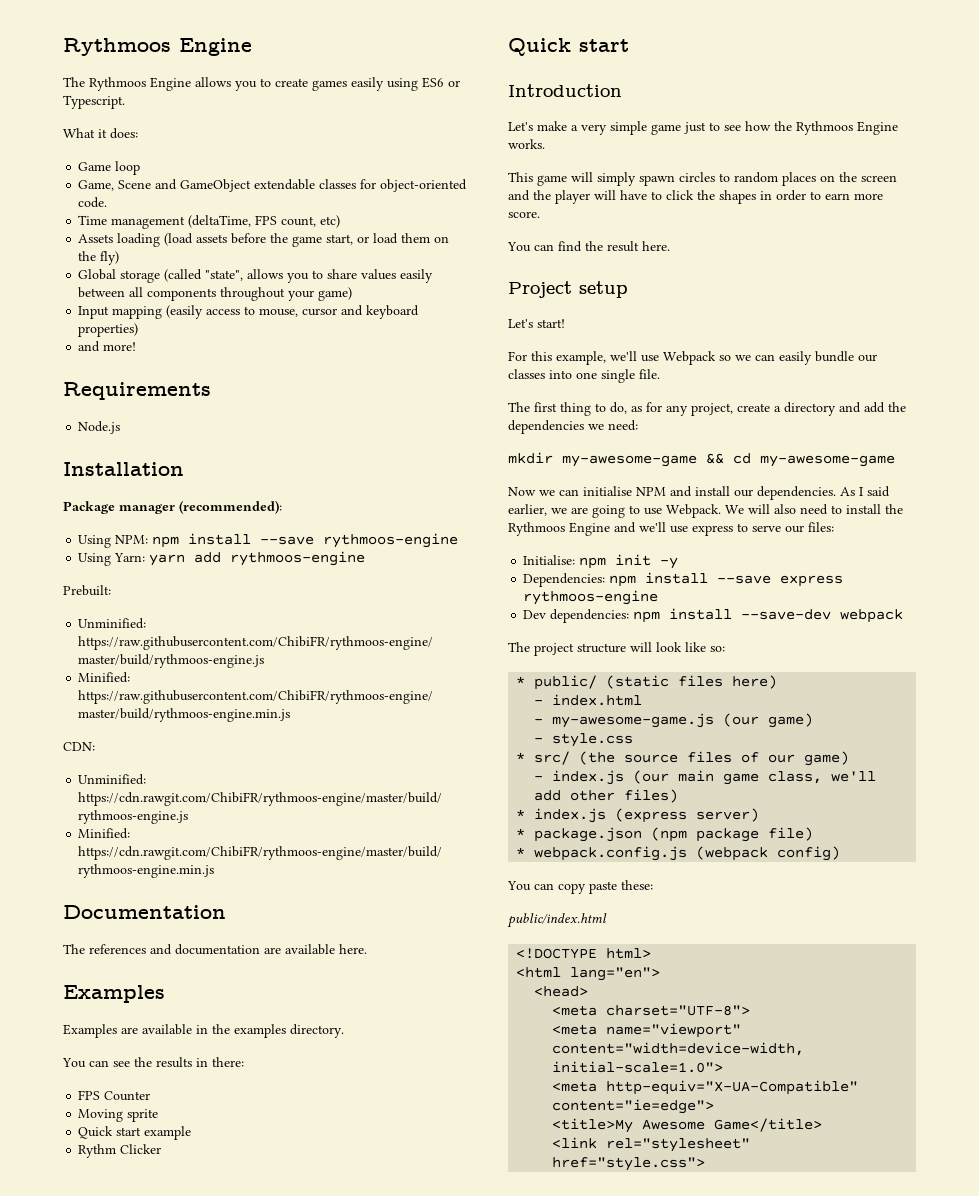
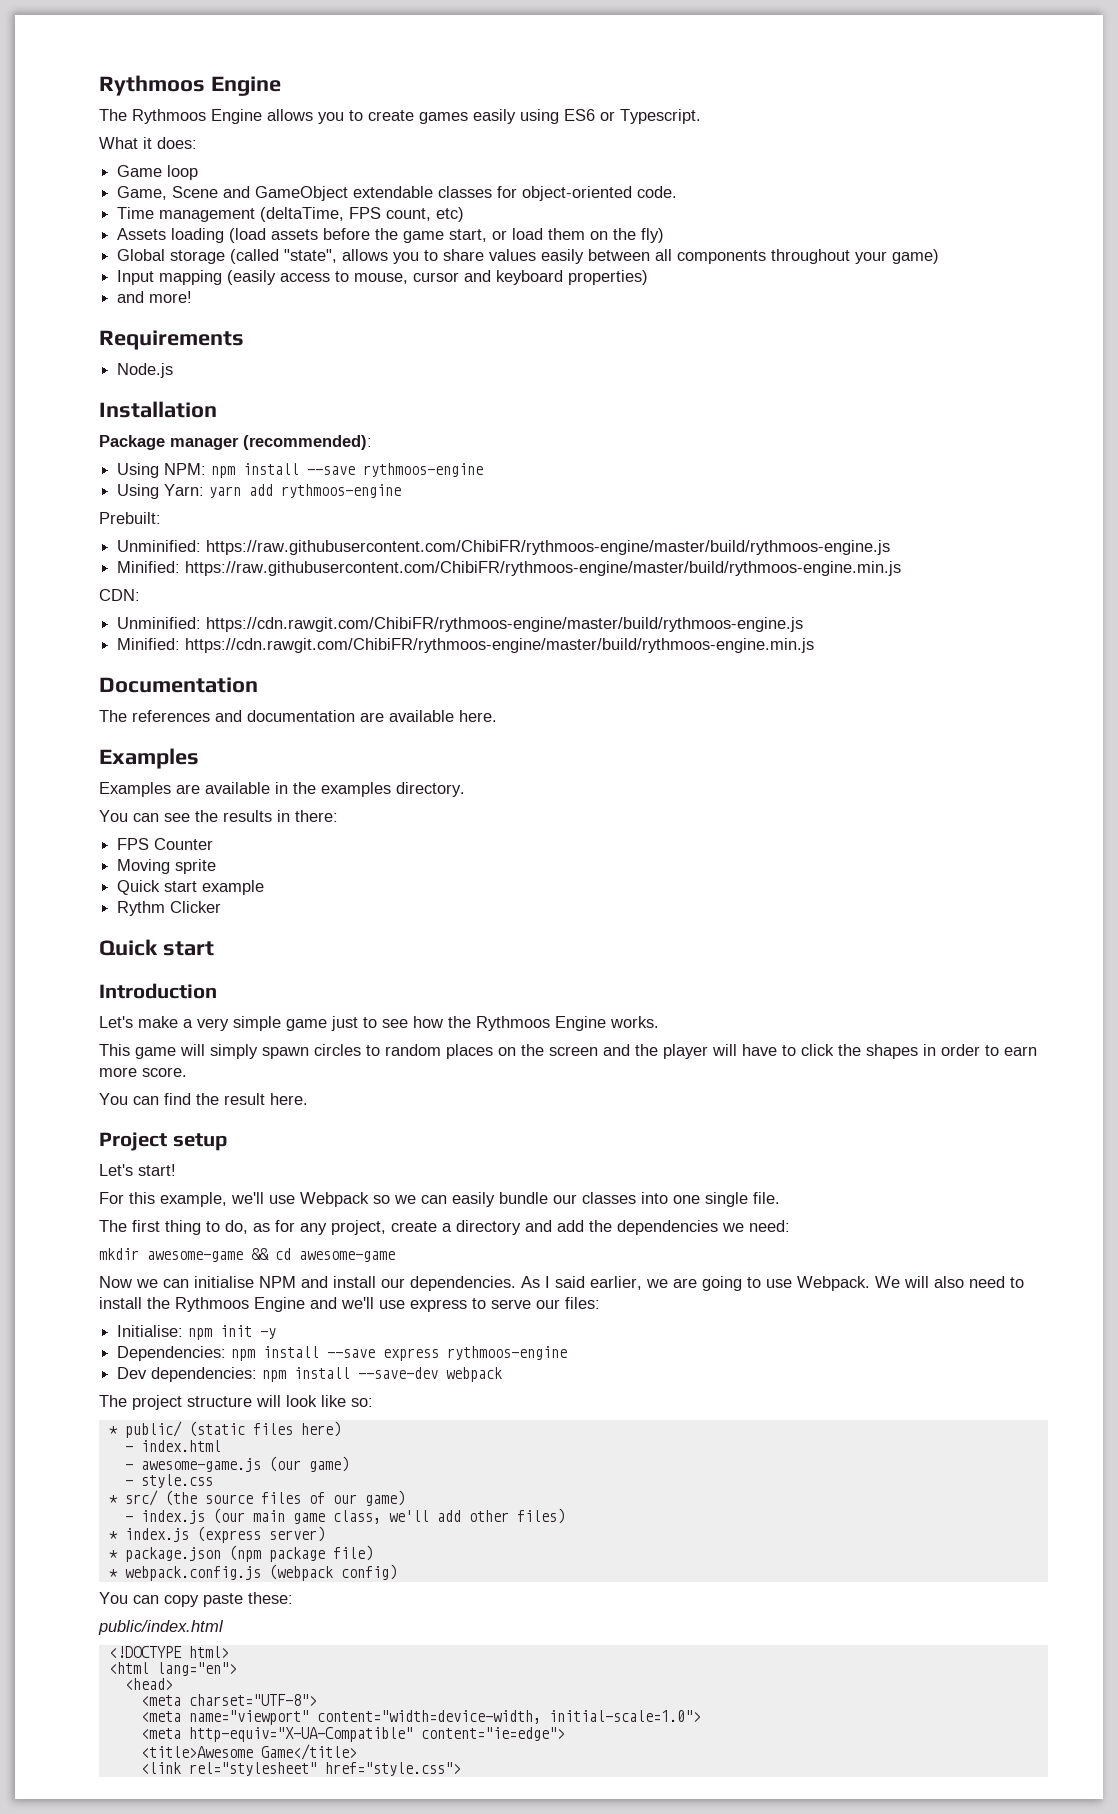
[562,455,697,467] my-awesome-game -> [147,1251,243,1262] awesome-game
[760,455,895,467] my-awesome-game -> [299,1251,395,1262] awesome-game
[552,713,715,728] my-awesome-game.js -> [140,1458,261,1472] awesome-game.js
[552,1118,706,1133] <title>My Awesome -> [140,1746,253,1758] <title>Awesome

